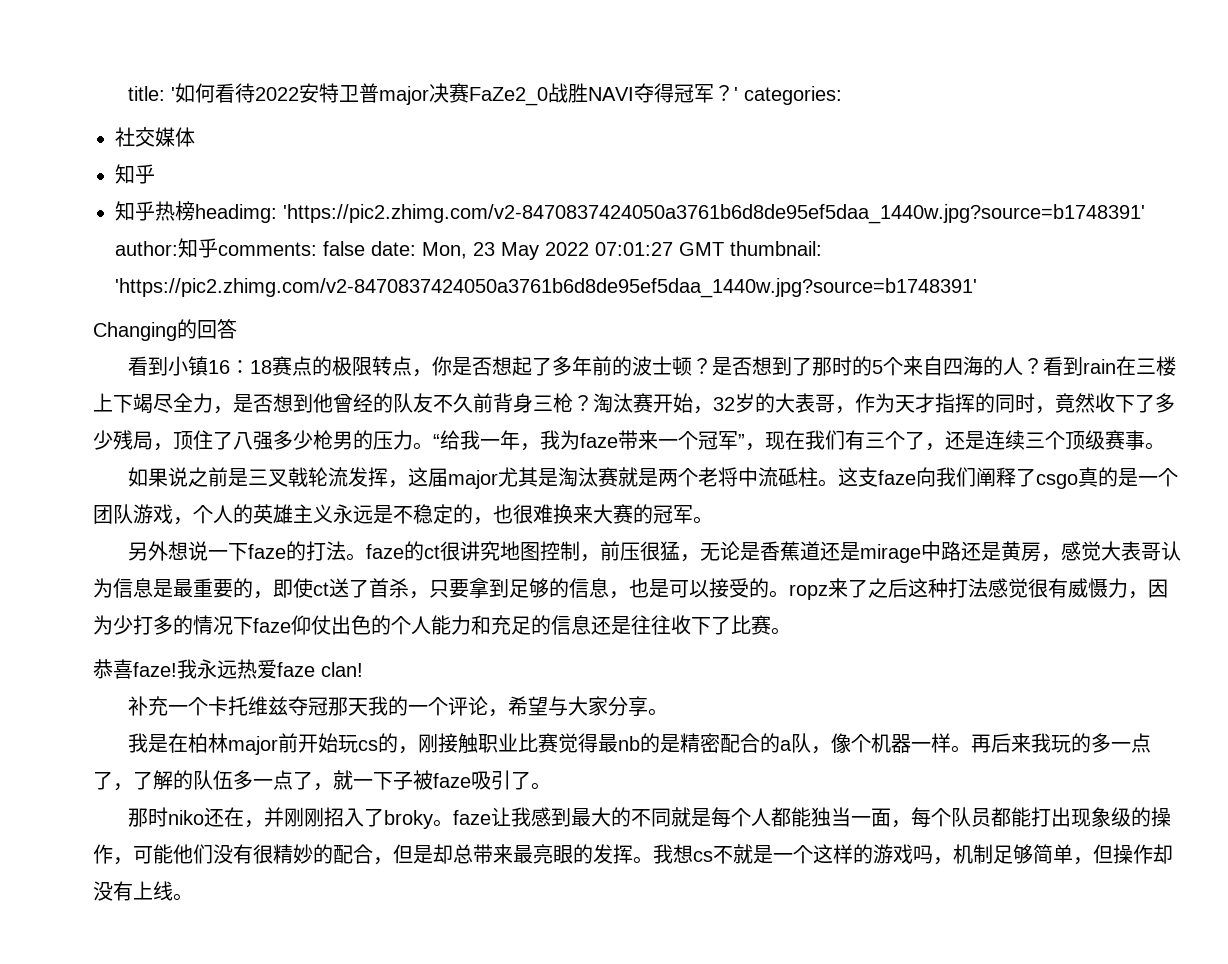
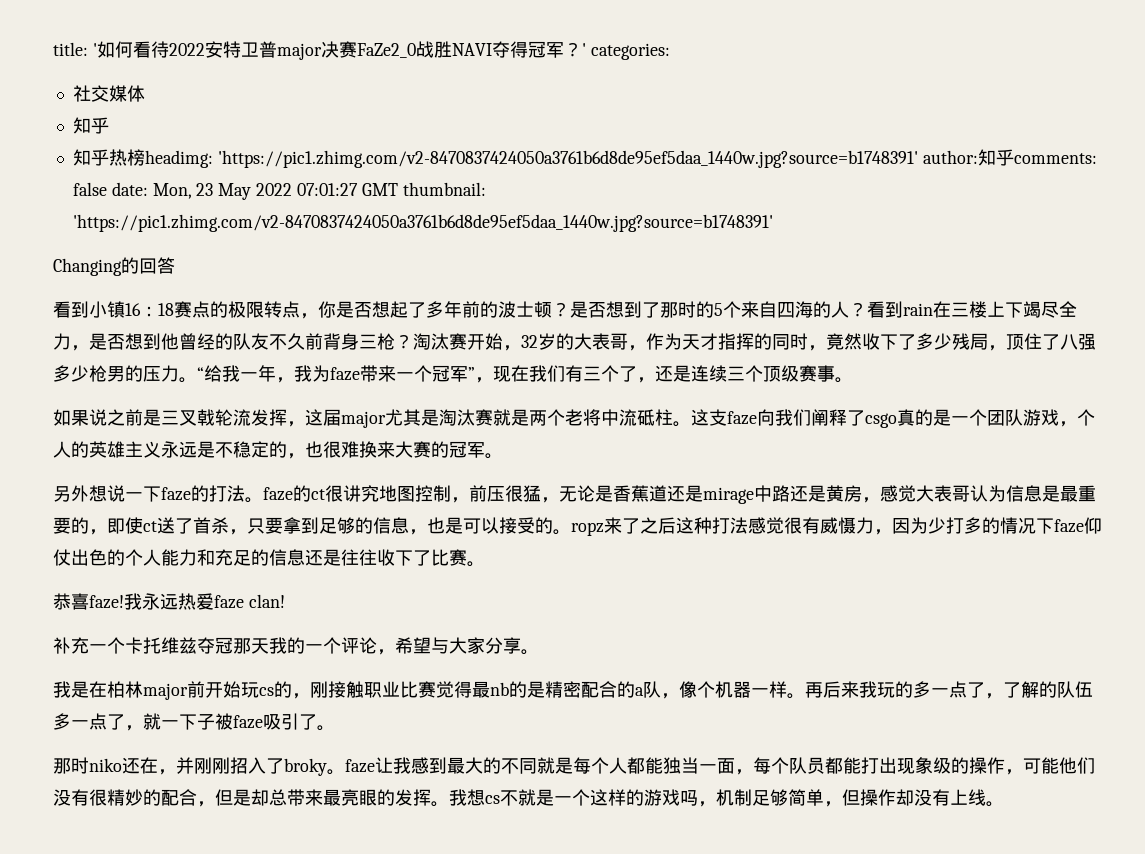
[283,204,1145,224] 'https://pic2.zhimg.com/v2-8470837424050a3761b6d8de95ef5daa_1440w.jpg?source=b1748391' -> [217,150,918,168] 'https://pic1.zhimg.com/v2-8470837424050a3761b6d8de95ef5daa_1440w.jpg?source=b1748391'
[115,278,977,298] 'https://pic2.zhimg.com/v2-8470837424050a3761b6d8de95ef5daa_1440w.jpg?source=b1748391' -> [72,214,773,232] 'https://pic1.zhimg.com/v2-8470837424050a3761b6d8de95ef5daa_1440w.jpg?source=b1748391'

